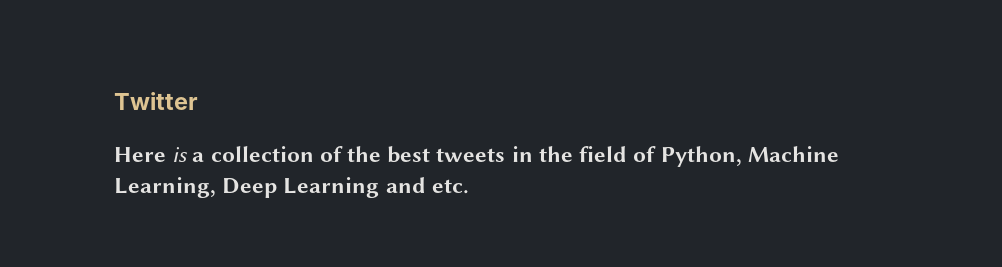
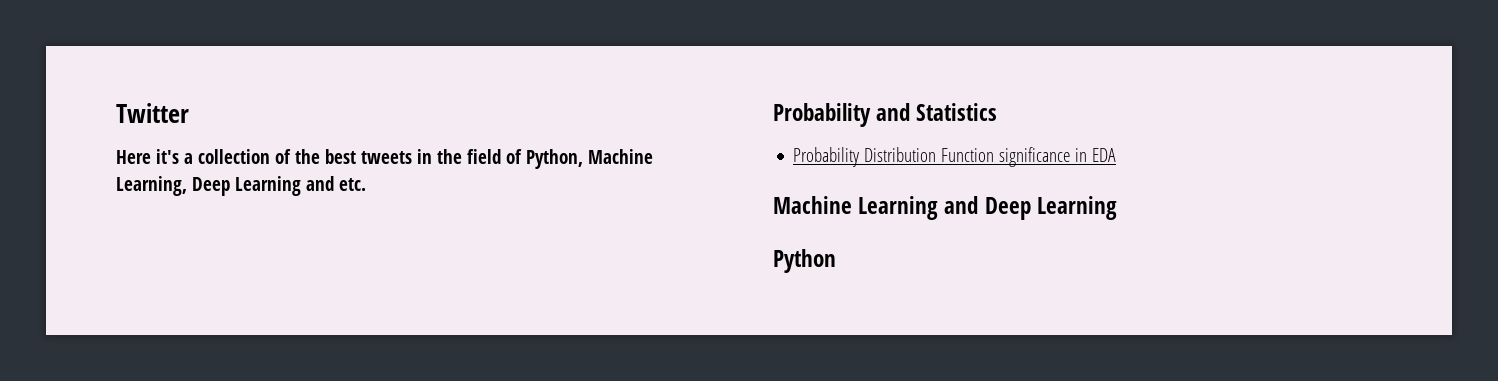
[172,147,189,162] is -> [155,149,179,164] it's
(469, 186) none -> [773,103,998,127] [793,147,1117,167] [773,196,1117,220] [773,249,836,273] // Probability and Statistics // Probability Distribution Function significance in EDA // Machine Learning and Deep Learning // Python

